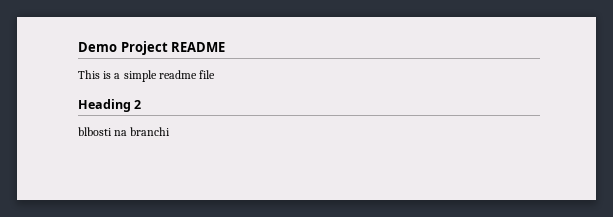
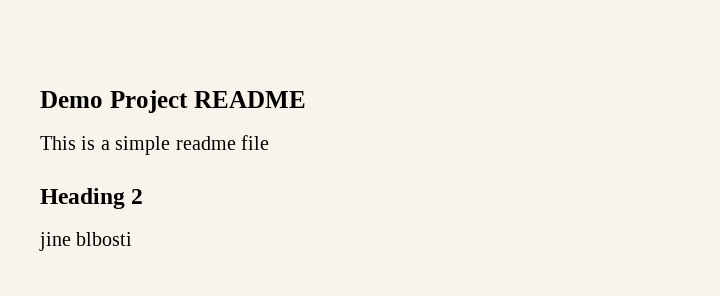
[78,127,171,136] blbosti na branchi -> [39,232,133,251] jine blbosti

